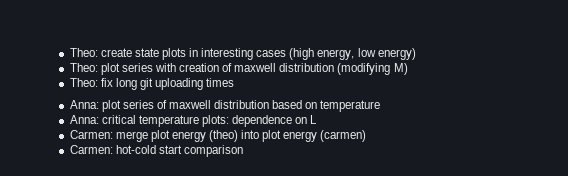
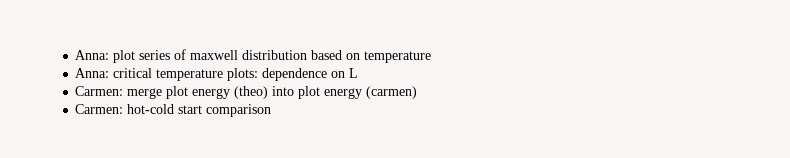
[69,48,416,60] [69,63,408,75] [69,78,235,90] Theo: create state plots in interesting cases (high energy, low energy) // Theo: plot series with creation of maxwell distribution (modifying M) // Theo: fix long git uploading times // -> (75, 55) none

